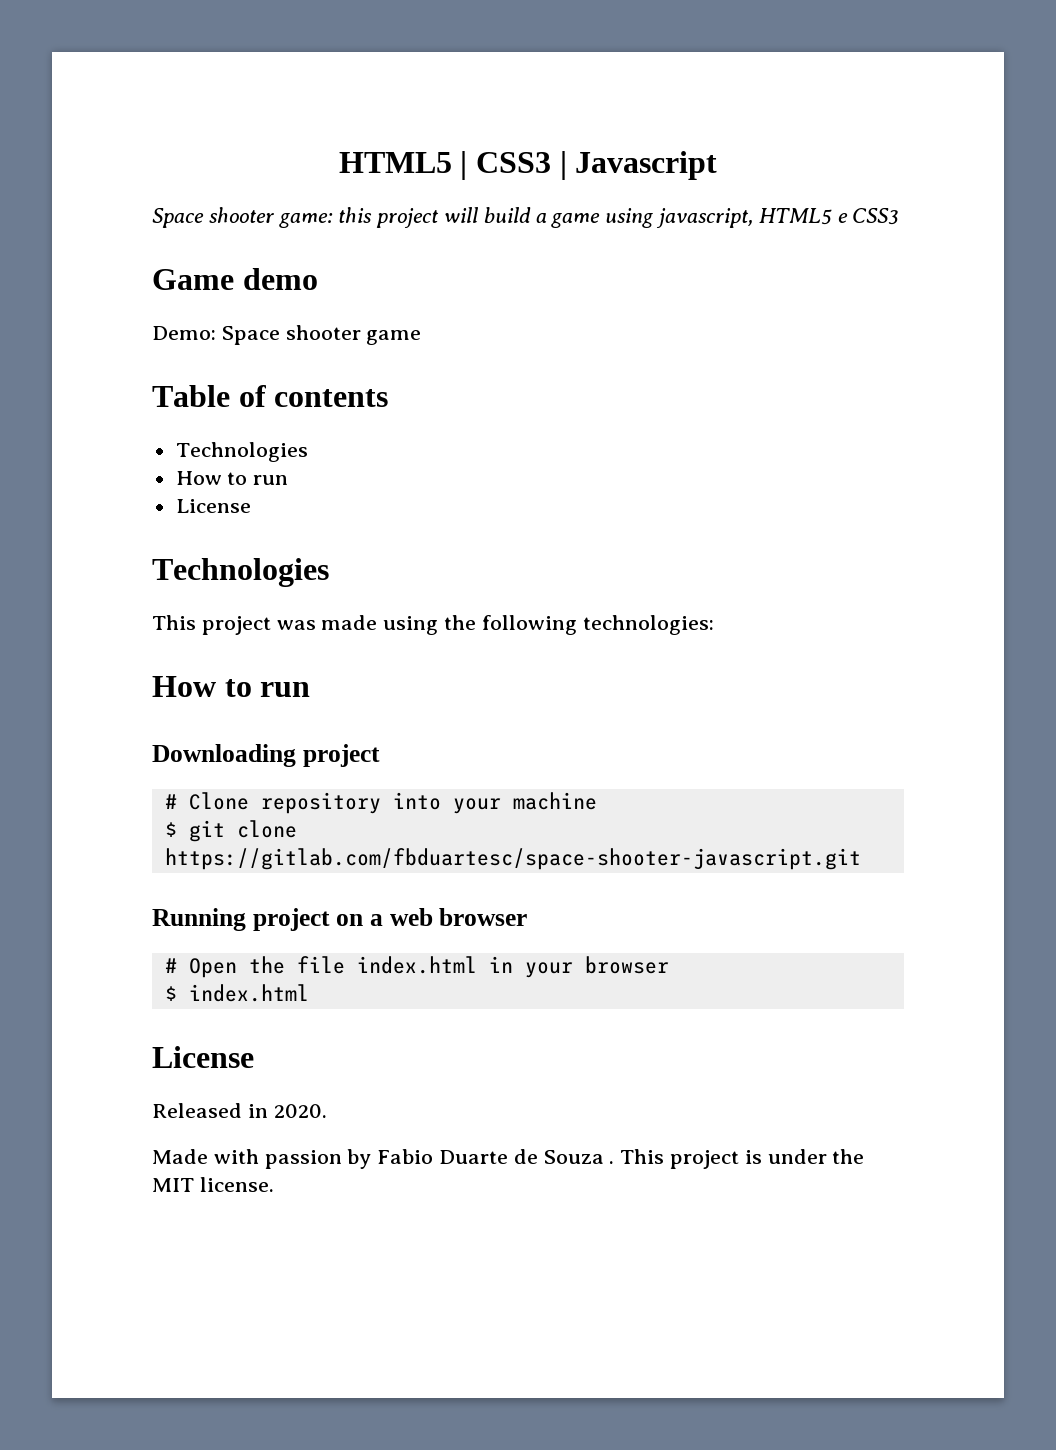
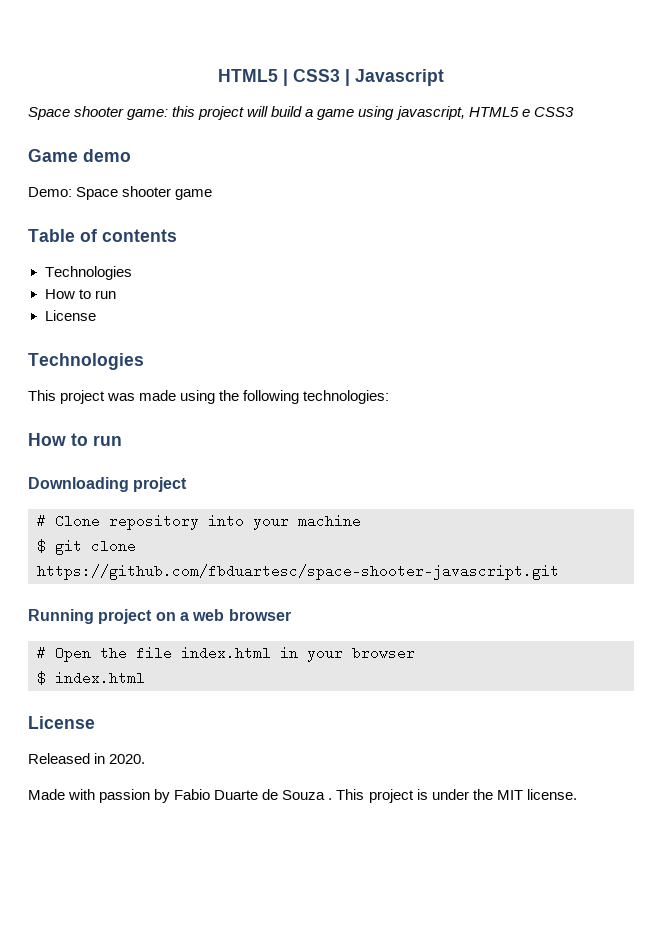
[164,848,861,870] https://gitlab.com/fbduartesc/space-shooter-javascript.git -> [37,564,559,580] https://github.com/fbduartesc/space-shooter-javascript.git

